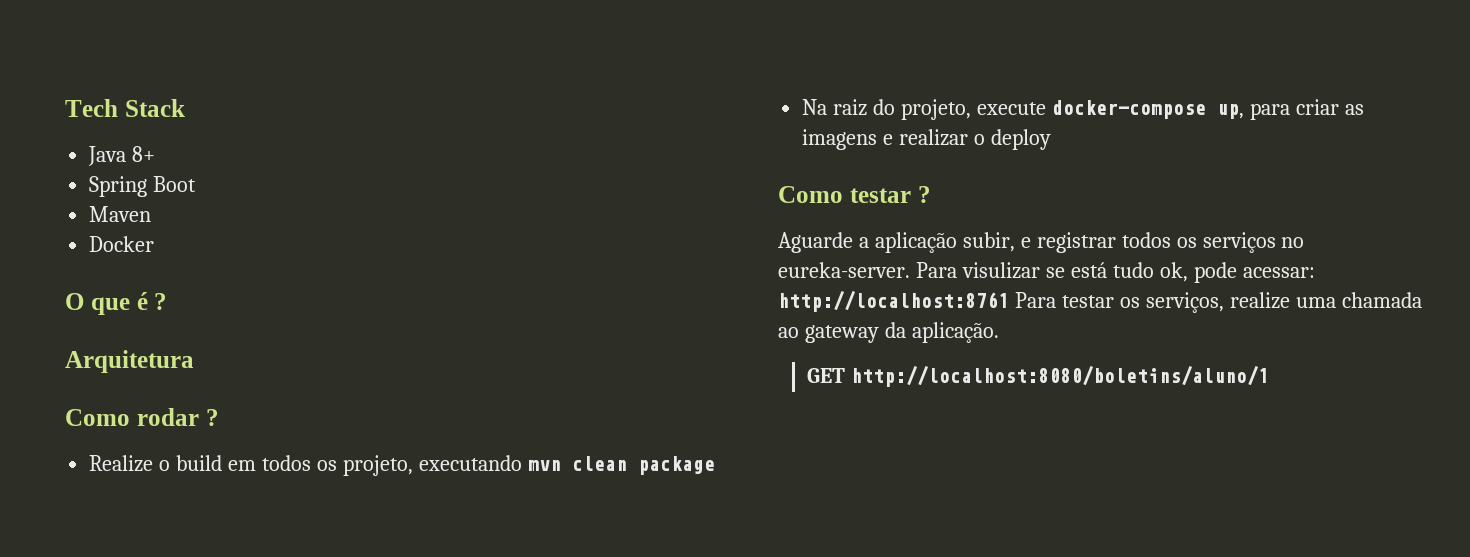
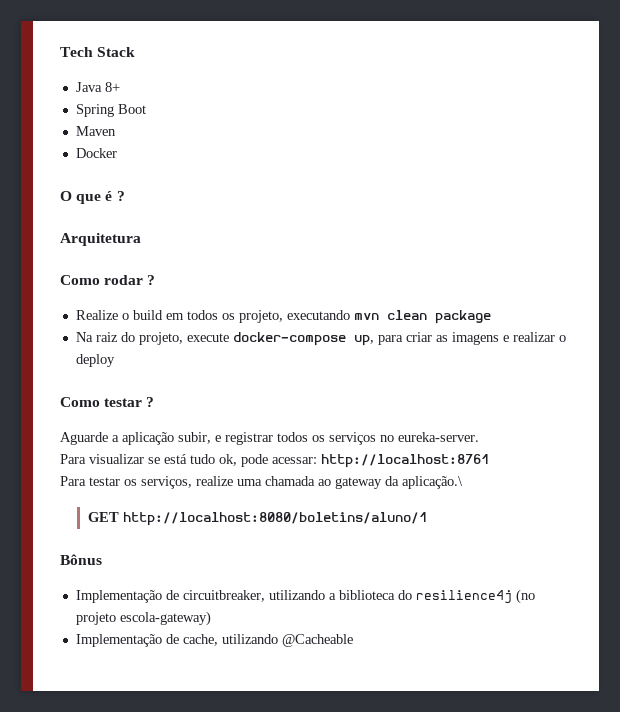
[915,262,1040,279] Para visulizar -> [60,454,144,464] // Para visualizar
(1009, 301) none -> (489, 461) //
[911,322,999,343] aplicação. -> [402,476,463,489] aplicação.\
(1270, 376) none -> [60,554,102,565] [75,589,535,604] [75,611,211,626] [75,634,353,647] // Bônus // Implementação de circuitbreaker, utilizando a biblioteca do resilience4j (no projeto escola-gateway) // Implementação de cache, utilizando @Cacheable

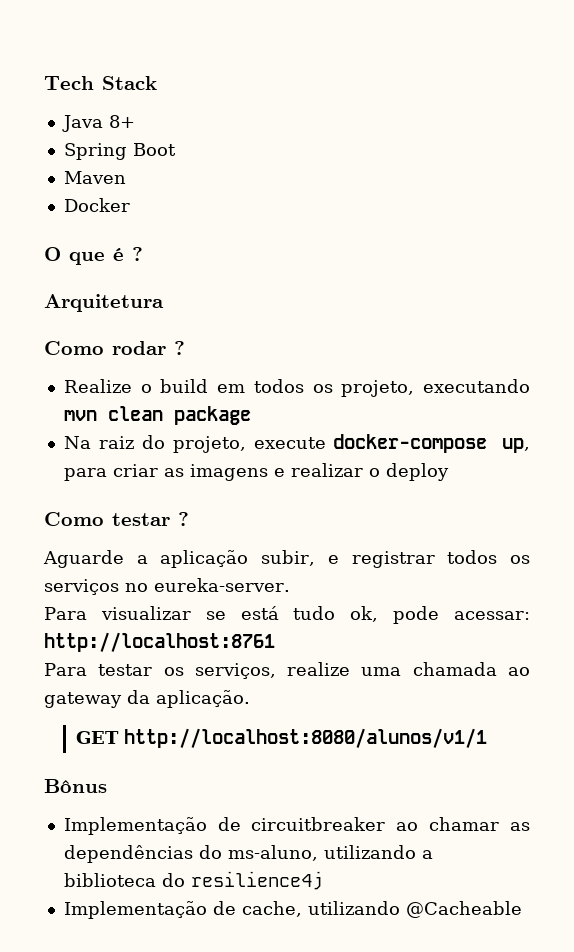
[402,476,463,489] aplicação.\ -> [156,690,250,708] aplicação.
[122,512,427,526] http://localhost:8080/boletins/aluno/1 -> [124,728,488,748] http://localhost:8080/alunos/v1/1
[182,590,265,602] circuitbreaker, -> [251,817,530,831] [63,845,318,863] circuitbreaker ao chamar as dependências do ms-aluno,
[515,589,535,604] [75,611,211,626] (no projeto escola-gateway) -> (323, 880) none

